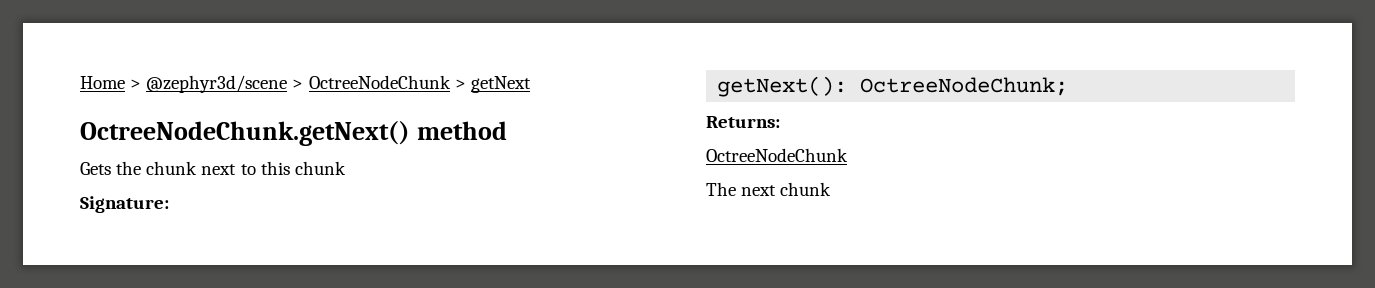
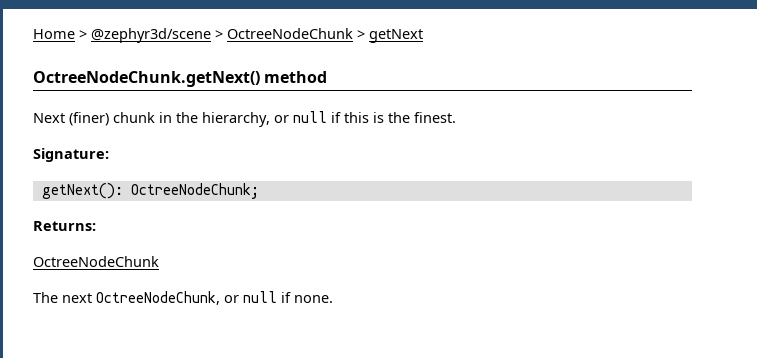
[80,161,346,175] Gets the chunk next to this chunk -> [33,111,456,127] Next (finer) chunk in the hierarchy, or null if this is the finest.
[780,182,832,196] chunk -> [96,291,333,305] OctreeNodeChunk, or null if none.

